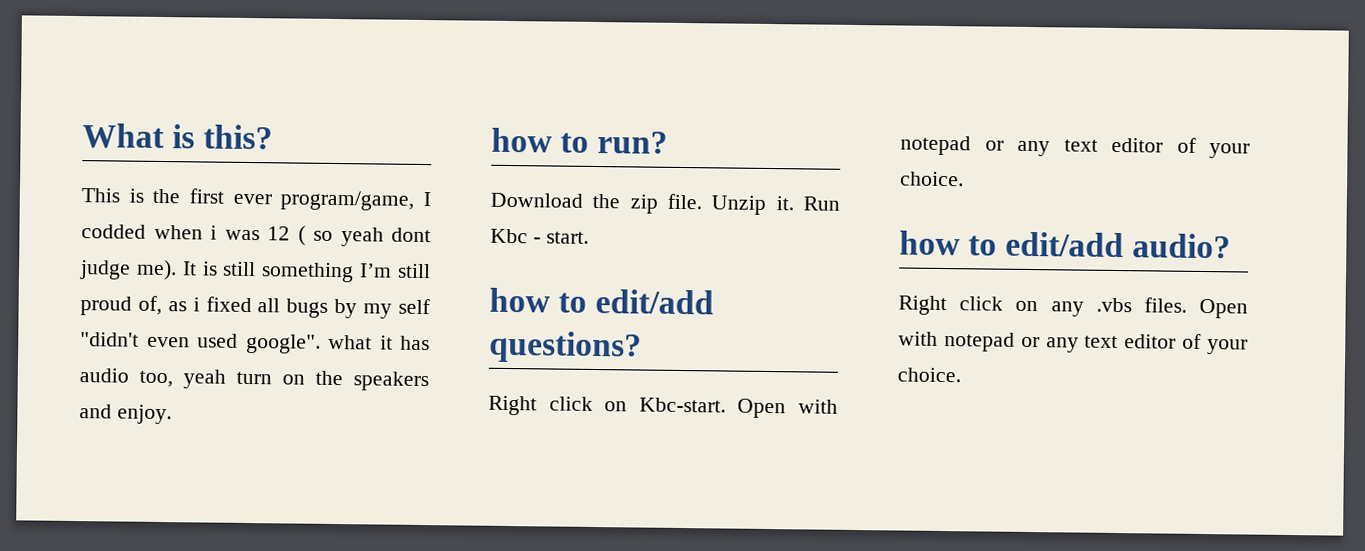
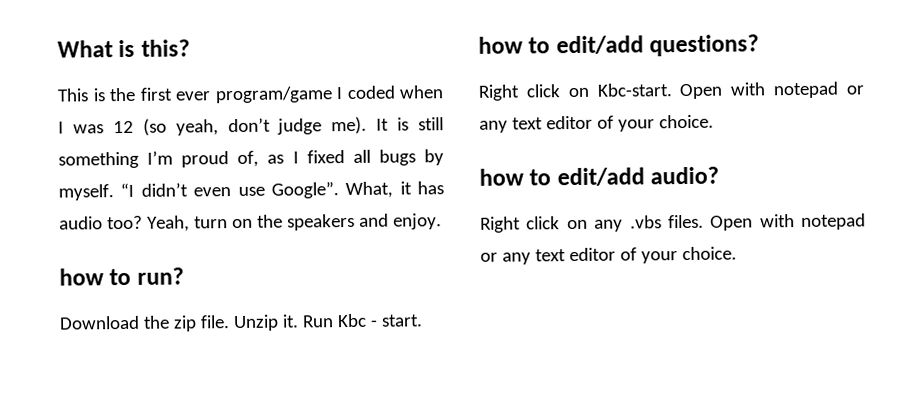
[280,190,431,211] [81,224,431,247] program/game, I codded when i was 12 ( so yeah dont -> [214,85,444,104] [58,117,271,136] program/game I coded when I was 12 (so yeah, don’t
[397,263,431,279] still -> (174, 157) none
[192,297,200,312] i -> [292,151,299,164] I
[363,298,431,319] [80,332,372,354] my self "didn't even used google". what -> [58,181,394,201] myself. “I didn’t even use Google”. What,
[139,369,226,389] too, yeah -> [106,215,190,232] too? Yeah,

